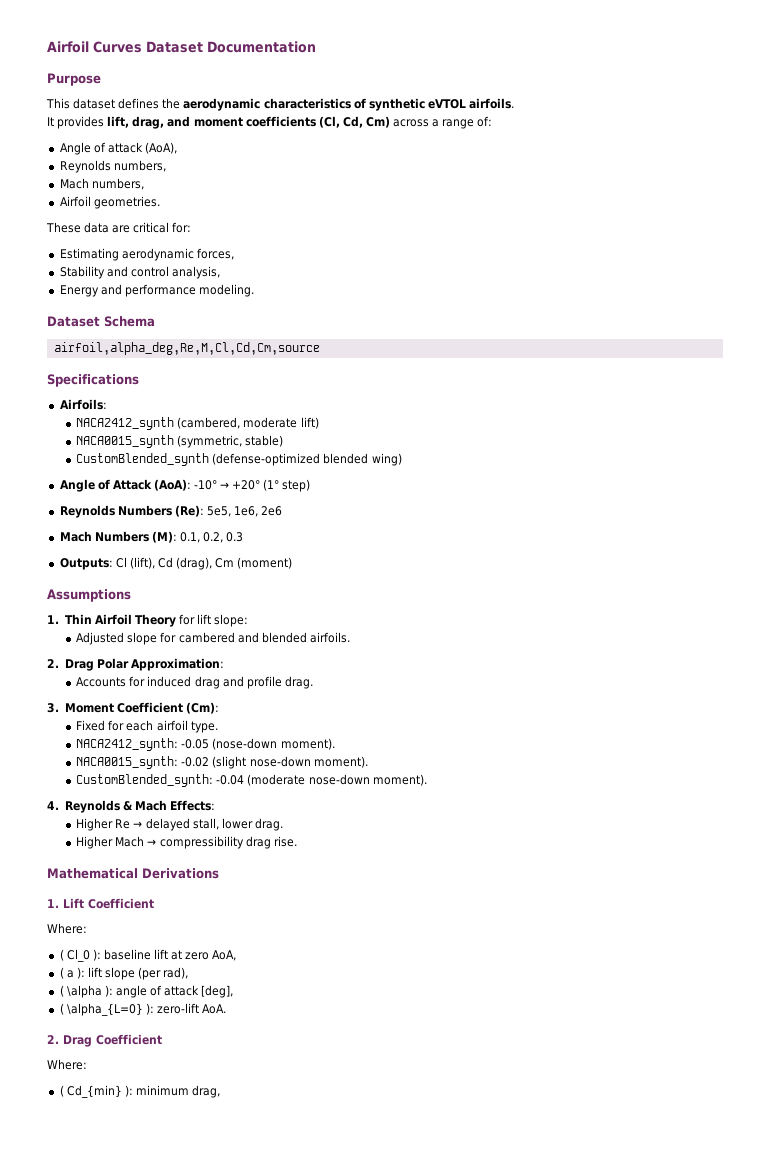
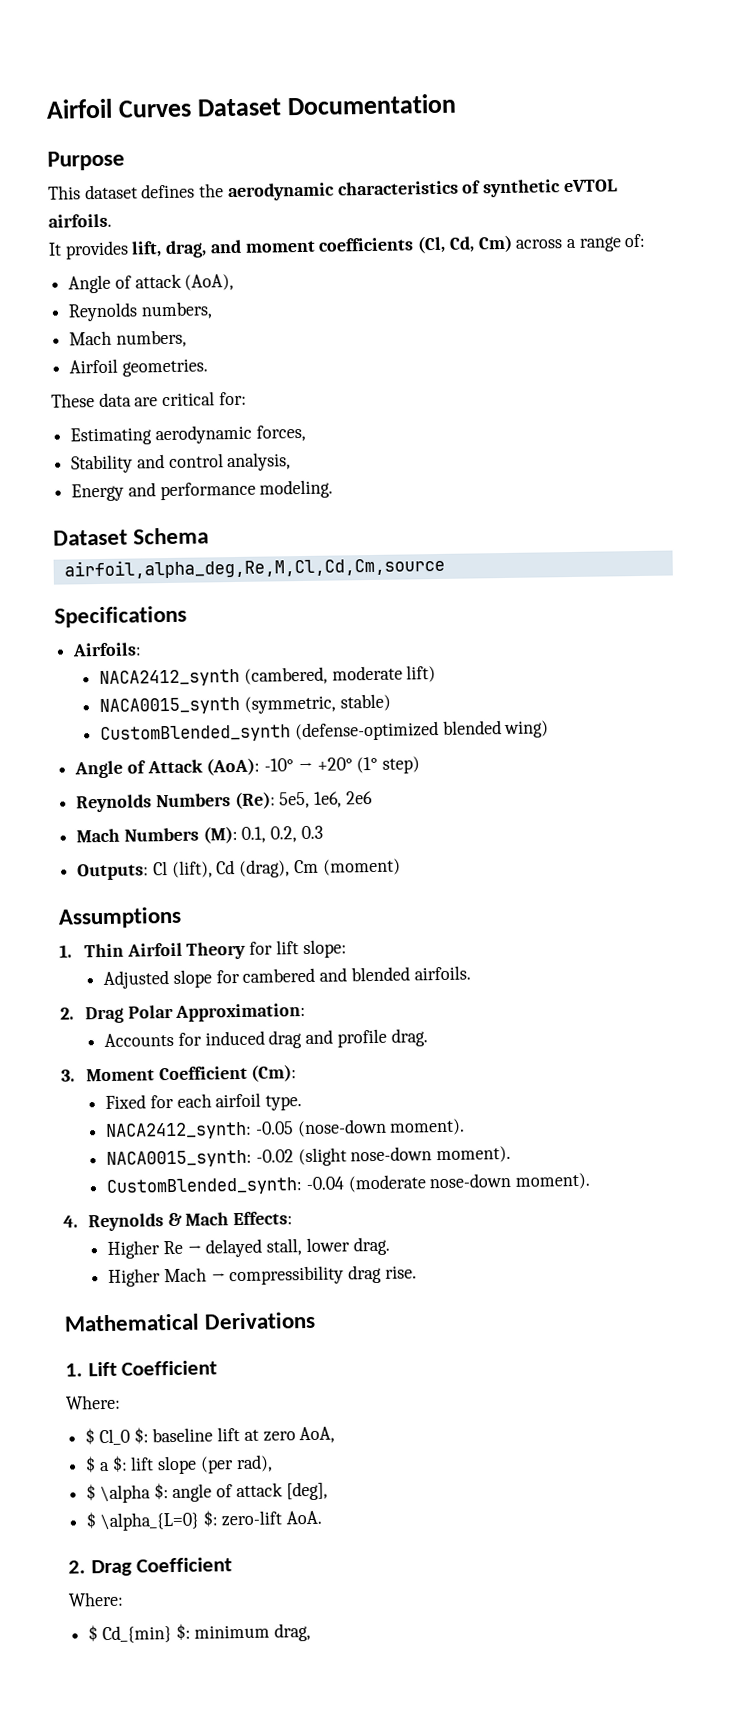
[59,949,101,962] ( Cl_0 ): -> [85,1427,149,1446] $ Cl_0 $:
[59,967,85,979] ( a ): -> [85,1455,128,1473] $ a $:
[59,985,113,998] ( \alpha ): -> [86,1483,169,1504] $ \alpha $:
[59,1003,154,1016] ( \alpha_{L=0} ): -> [86,1510,218,1532] $ \alpha_{L=0} $:
[59,1085,133,1098] ( Cd_{min} ): -> [88,1623,191,1644] $ Cd_{min} $:

